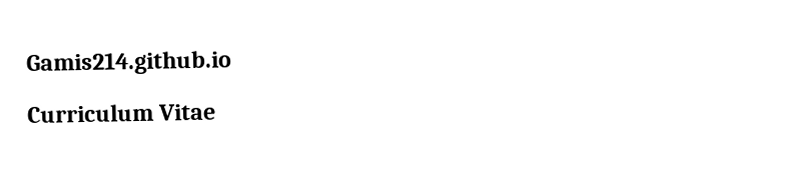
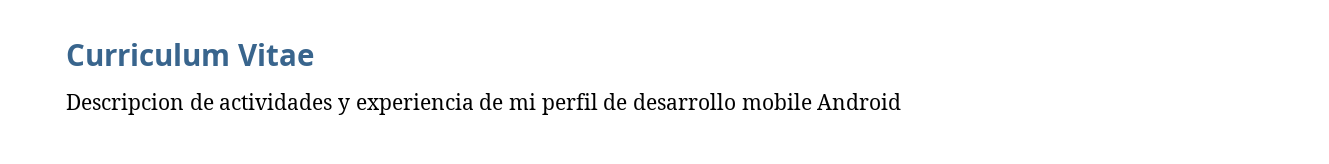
[26,50,232,77] Gamis214.github.io // -> (66, 54) none
(217, 112) none -> [66,93,902,115] // Descripcion de actividades y experiencia de mi perfil de desarrollo mobile Android

